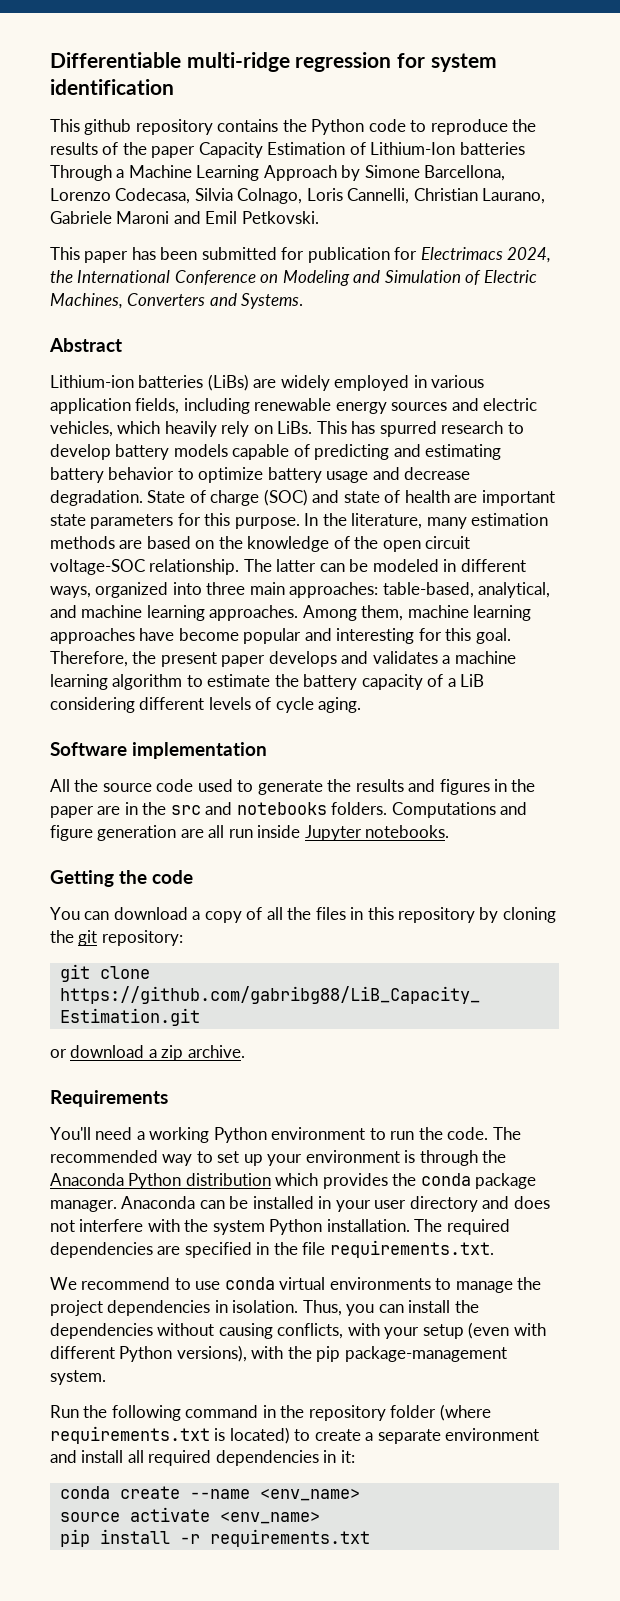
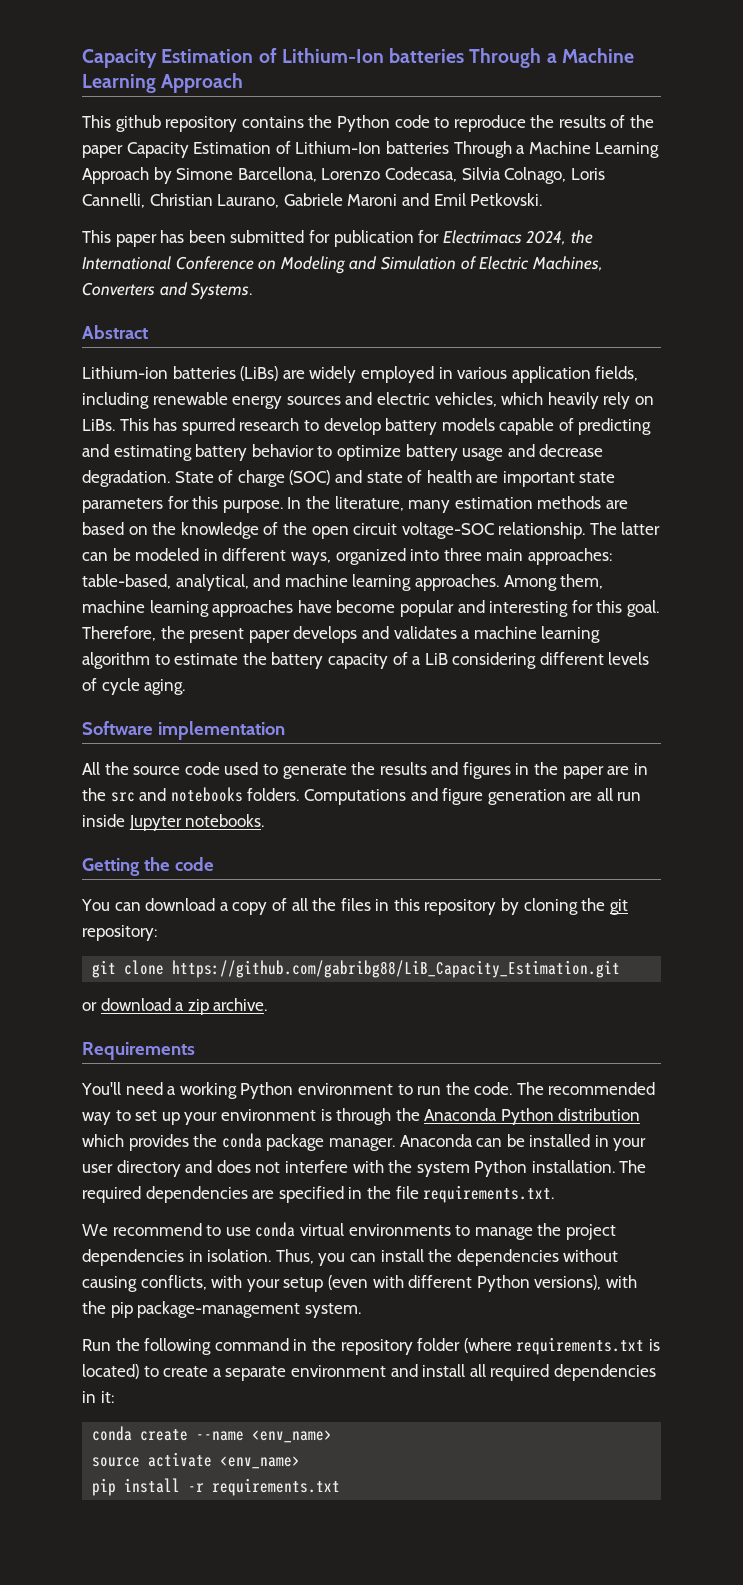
[50,52,497,72] [50,79,174,95] Differentiable multi-ridge regression for system identification -> [82,48,634,68] [82,73,244,93] Capacity Estimation of Lithium-Ion batteries Through a Machine Learning Approach

